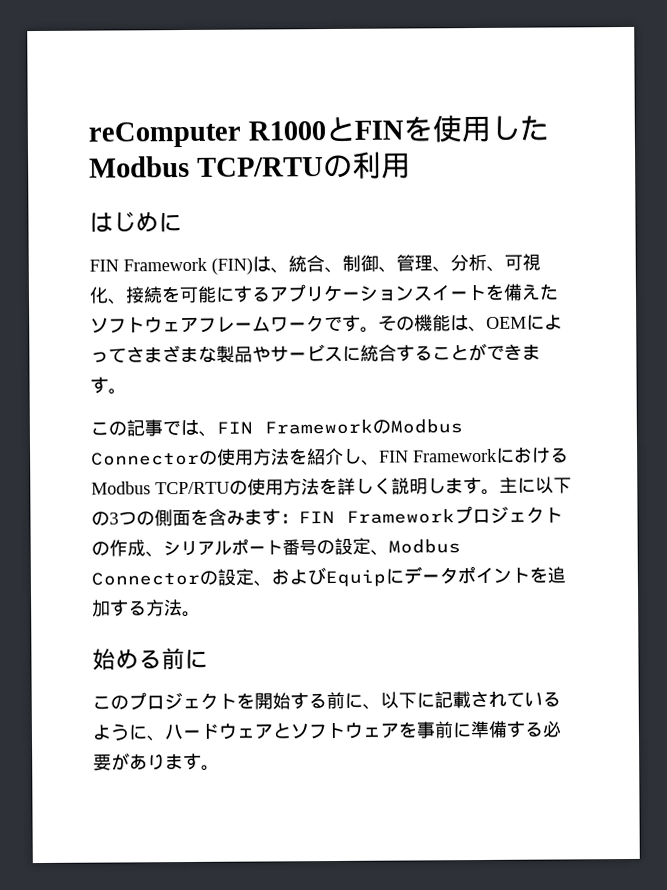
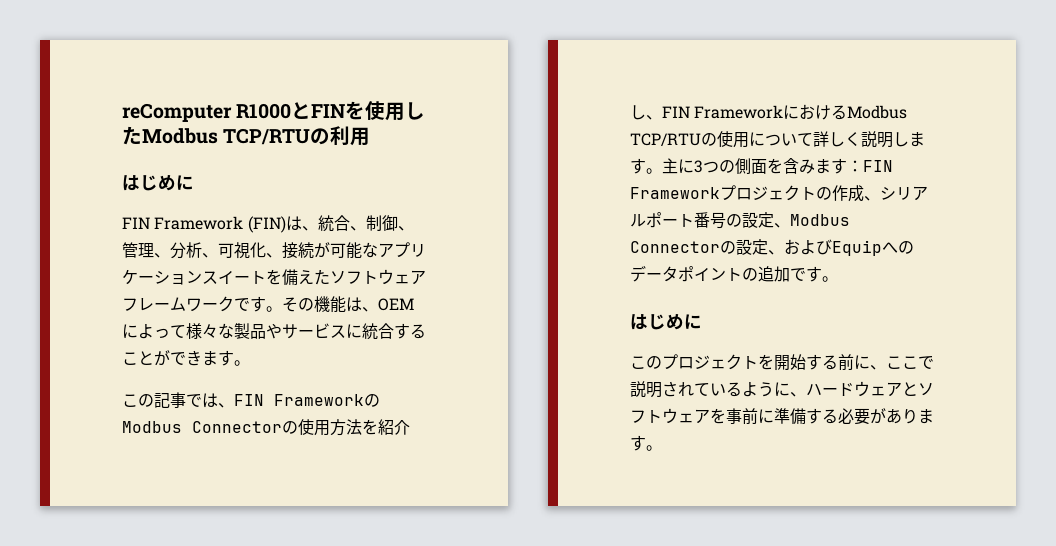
[161,285,271,304] を可能にする -> [314,242,378,259] が可能な
[126,345,199,363] さまざま -> [186,323,218,339] 様々
[283,477,338,496] 方法を -> [749,132,813,146] について
[535,476,572,494] [91,511,110,526] 以下の -> (694, 166) none
[385,568,404,585] に -> [882,241,914,254] への
[529,566,566,584] [92,599,201,618] [92,648,185,671] を追加する方法。 // 始める前 -> [742,266,838,282] [630,314,684,330] の追加です。 // はじめ
[380,691,471,709] 以下に記載 -> [886,356,934,369] [630,381,662,398] ここで説明

